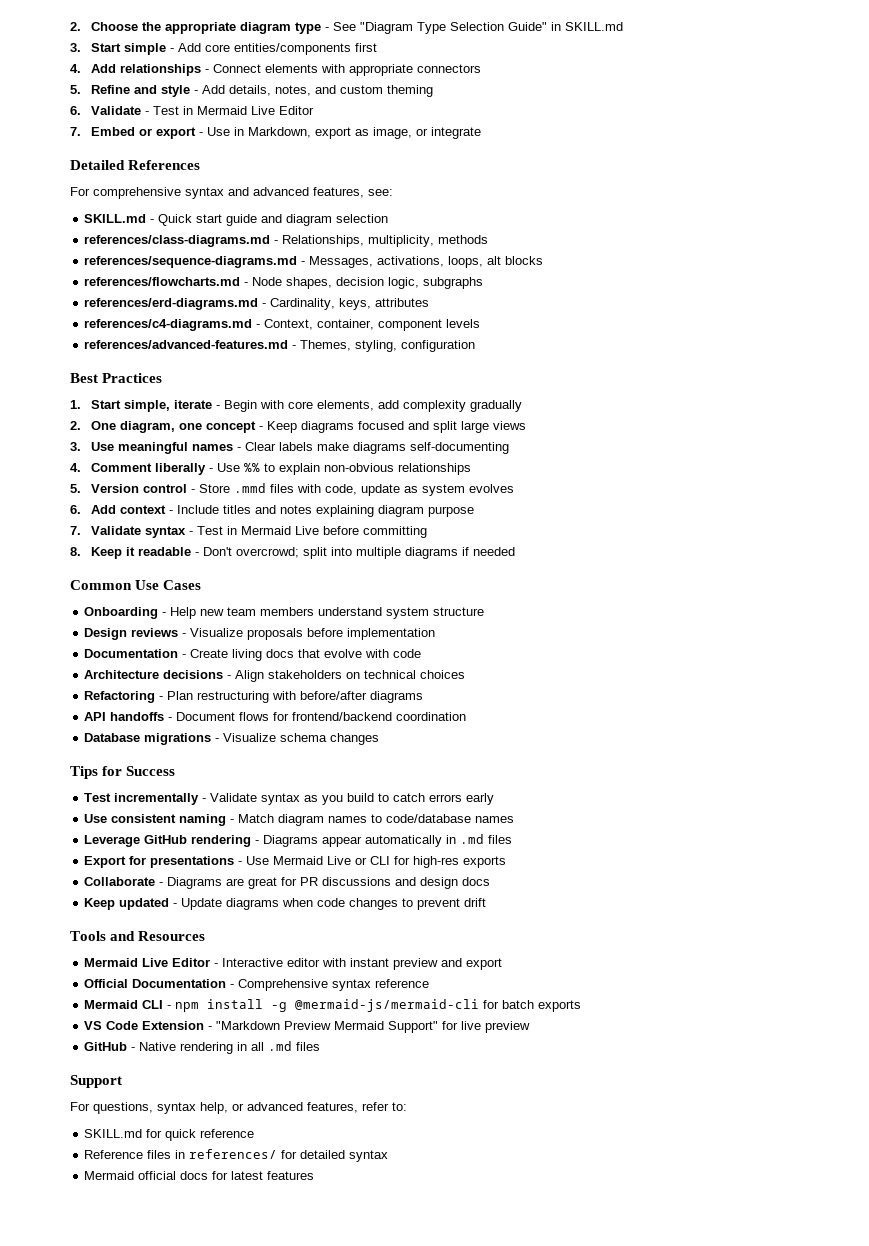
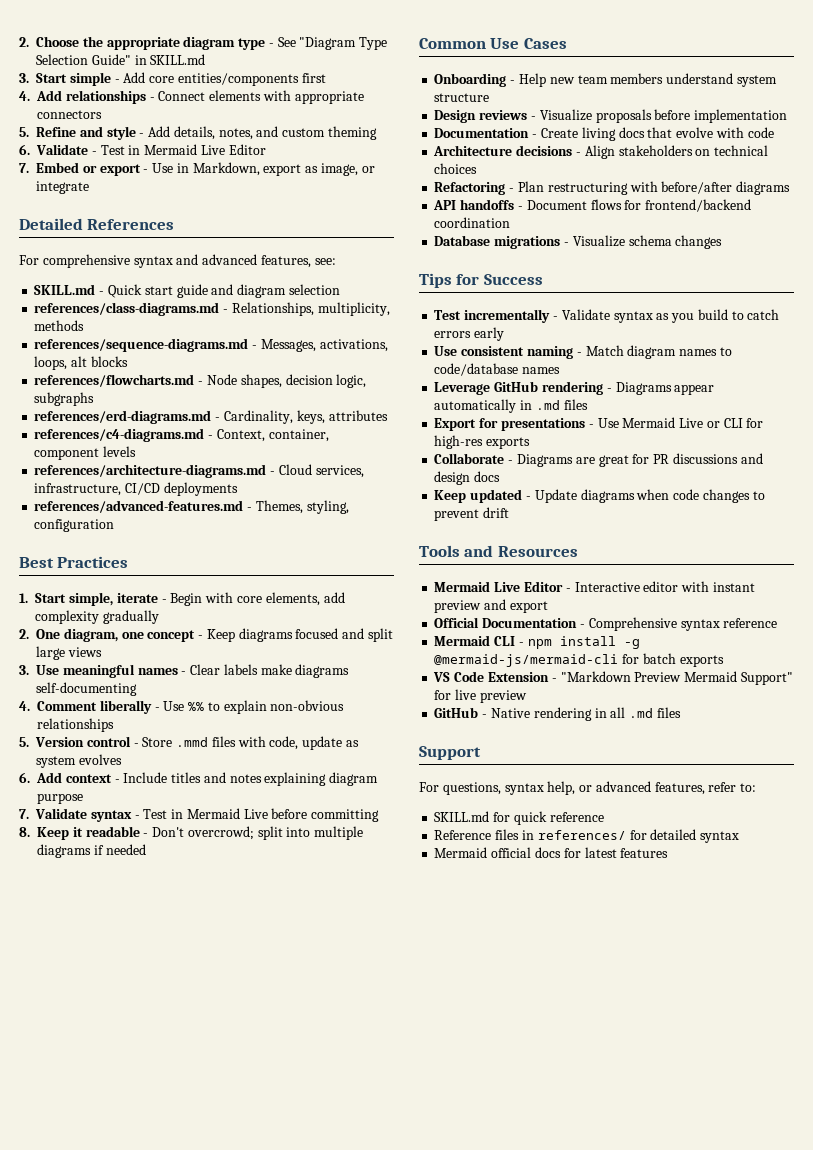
(481, 323) none -> [34,464,364,478] [34,482,238,496] // references/architecture-diagrams.md - Cloud services, infrastructure, CI/CD deployments

